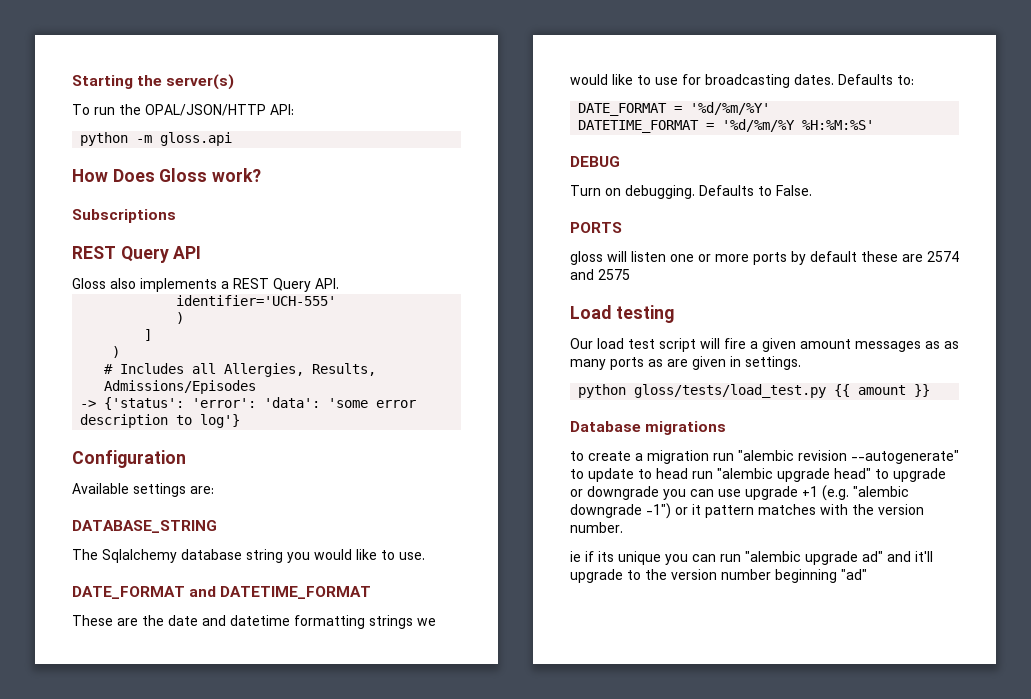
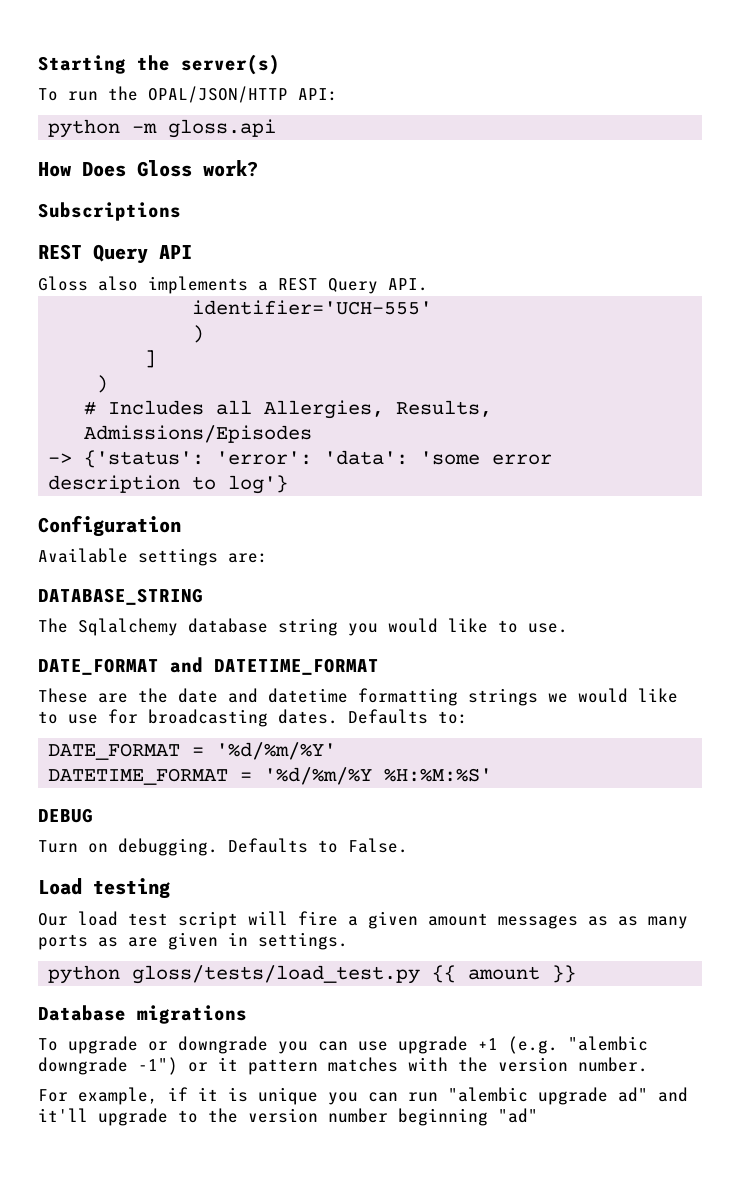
[570,222,622,233] [570,251,959,265] [570,269,630,280] // PORTS // gloss will listen one or more ports by default these are 2574 and 2575 -> (408, 845) none
[570,450,959,464] [570,468,889,482] to create a migration run "alembic revision --autogenerate" to update to head run "alembic upgrade head" to -> [38,1038,58,1051] To
[570,551,614,562] ie if its -> [38,1087,248,1105] For example, if it is

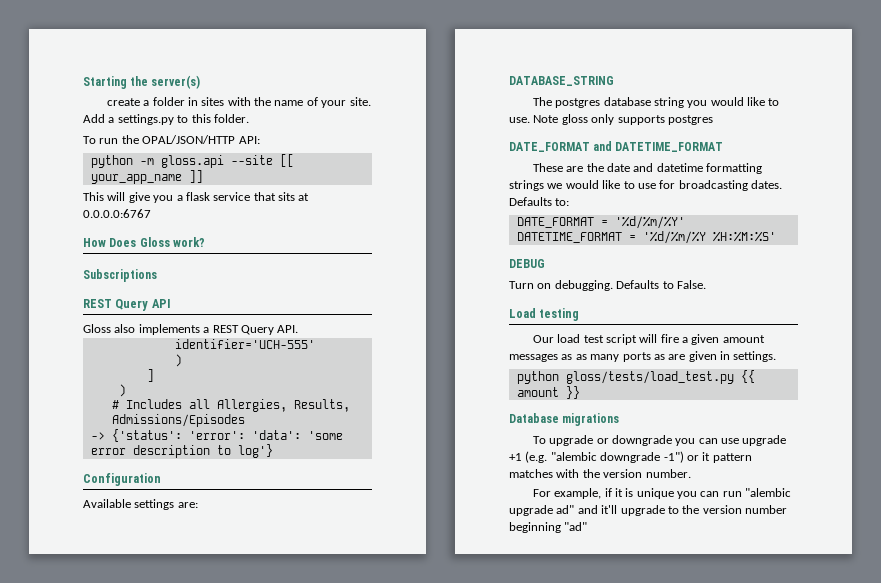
(280, 64) none -> [106,97,371,108] [83,114,249,125] // create a folder in sites with the name of your site. Add a settings.py to this folder.
(277, 128) none -> [230,154,294,167] [90,170,203,184] [83,192,310,203] [83,209,151,218] --site [[ your_app_name ]] // This will give you a flask service that sits at 0.0.0.0:6767
[78,618,178,636] Sqlalchemy -> [555,98,601,108] postgres
(568, 628) none -> [533,114,713,125] Note gloss only supports postgres

